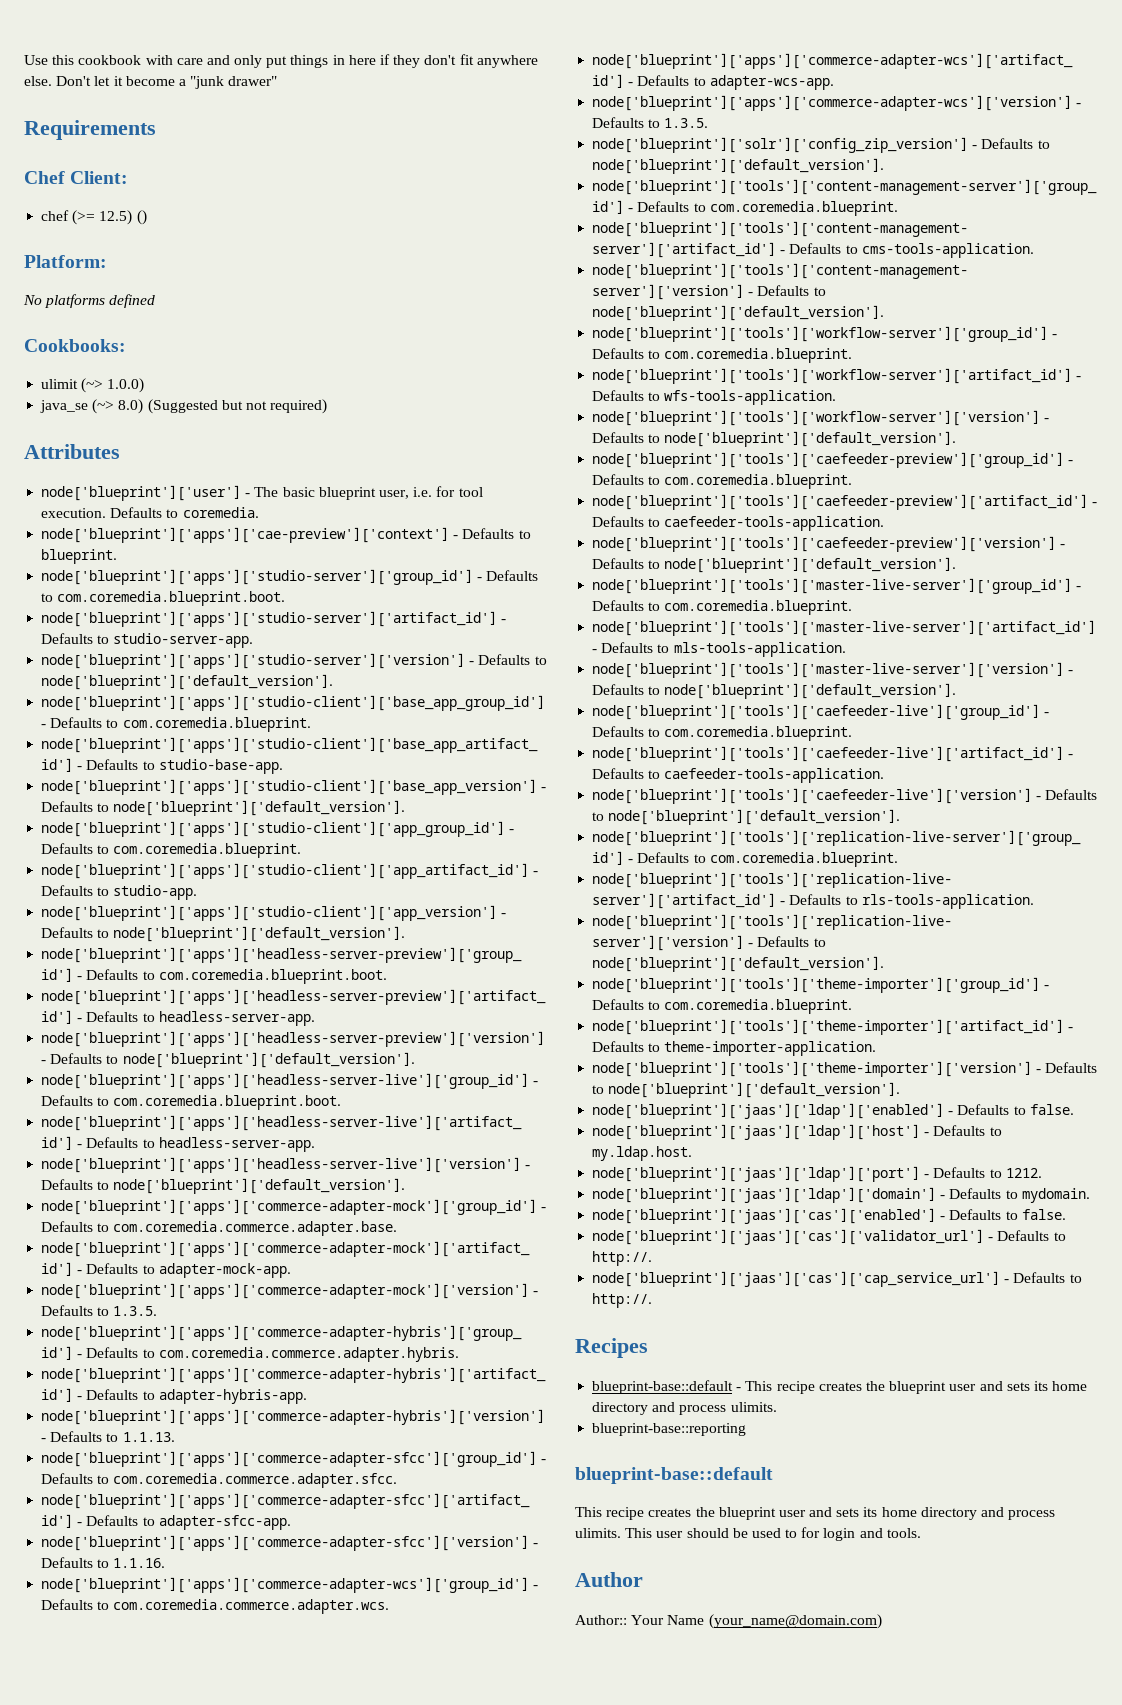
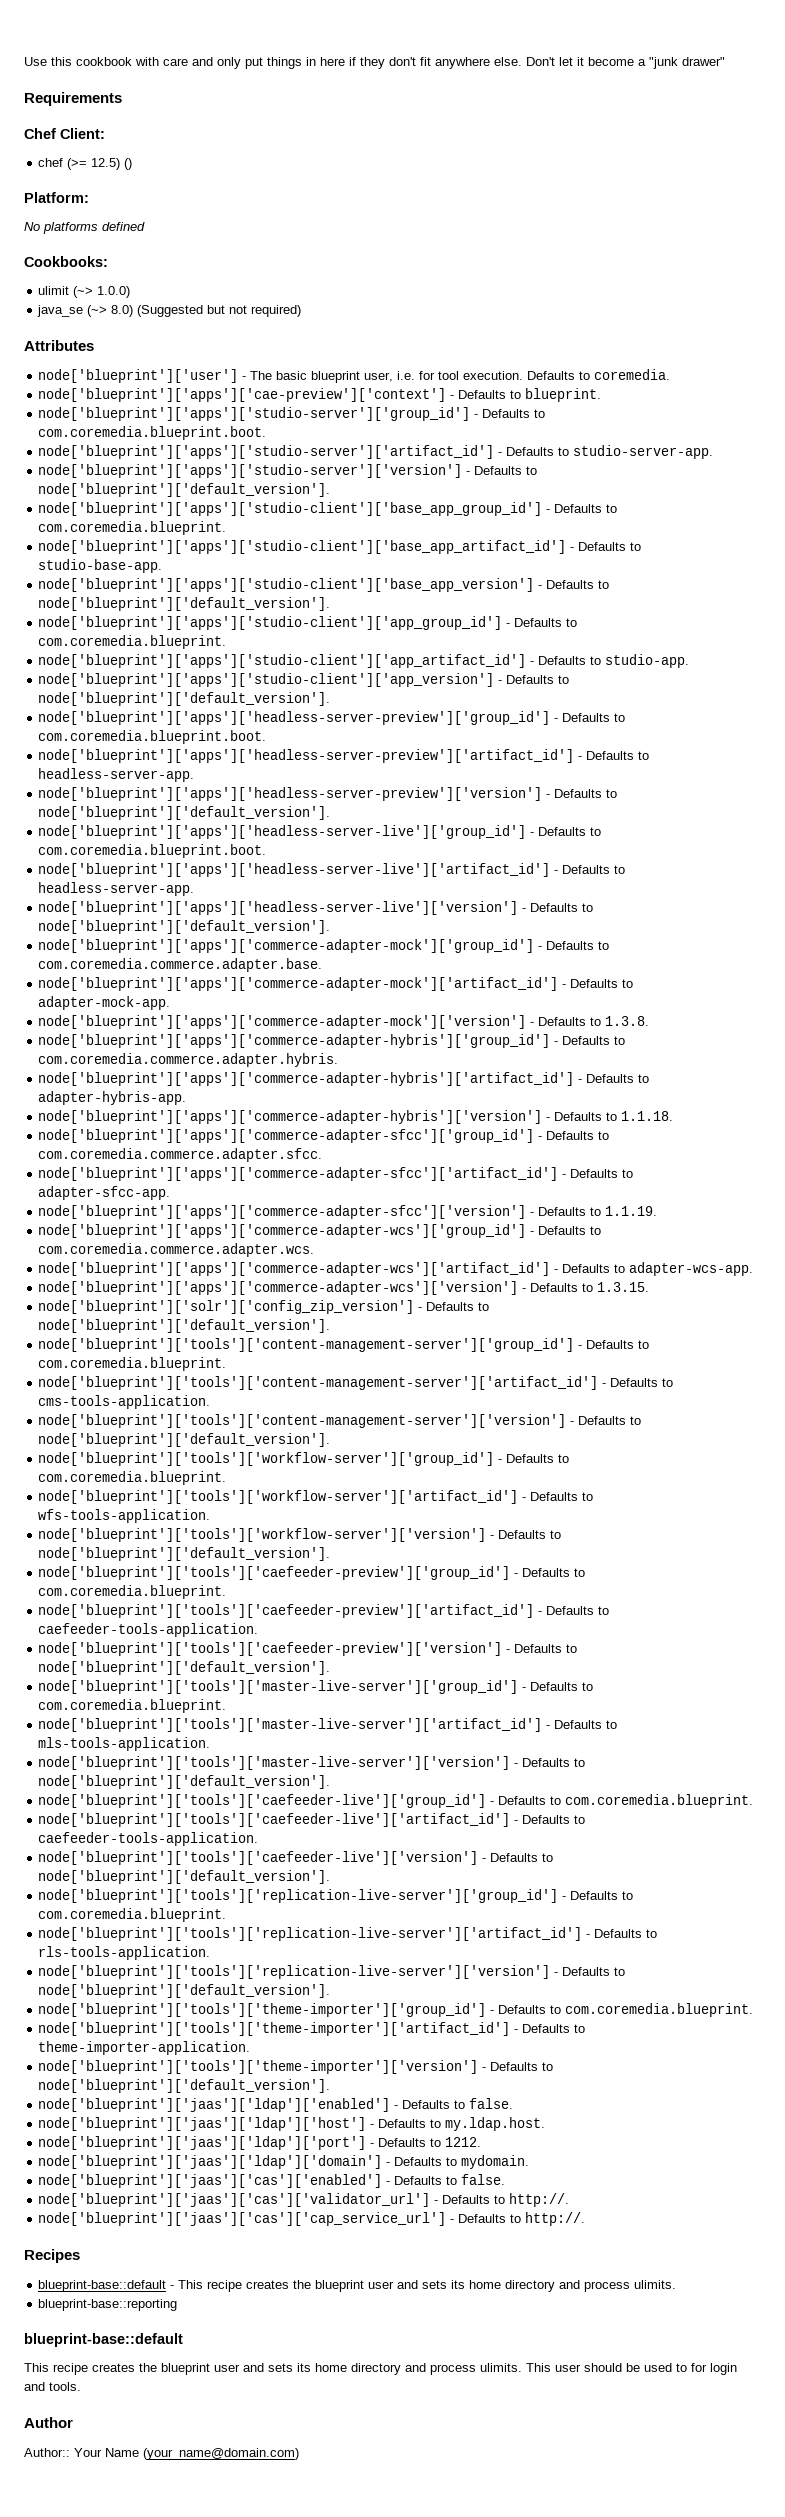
[113,1306,158,1316] 1.3.5. -> [605,1016,650,1026] 1.3.8.
[122,1432,175,1442] 1.1.13. -> [621,1111,674,1121] 1.1.18.
[113,1558,166,1568] 1.1.16. -> [605,1206,658,1216] 1.1.19.
[664,118,709,128] 1.3.5. -> [597,1282,650,1292] 1.3.15.

